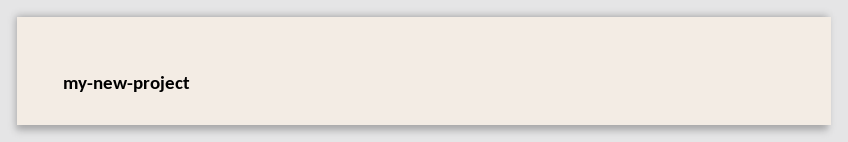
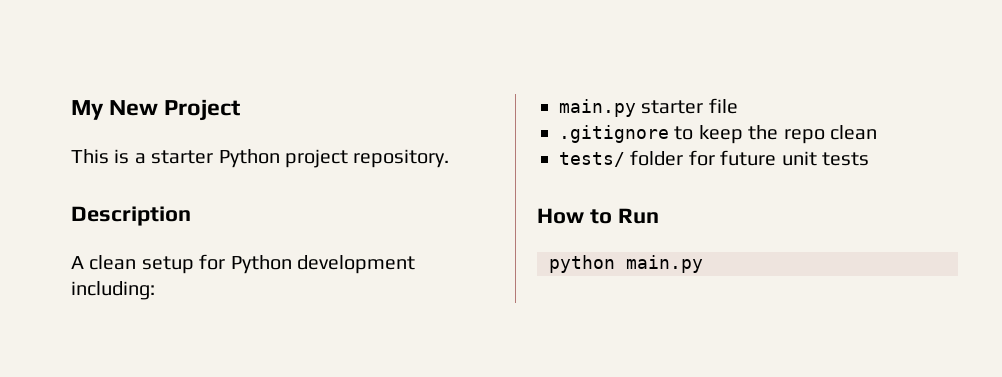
[63,76,190,92] my-new-project -> [71,99,241,121] [71,149,450,168] [71,206,191,226] [71,254,415,274] [71,281,155,300] [559,98,738,117] [559,125,877,144] [559,150,869,167] [537,208,659,224] [549,255,703,273] My New Project // This is a starter Python project repository. // Description // A clean setup for Python development including: // main.py starter file // .gitignore to keep the repo clean // tests/ folder for future unit tests // How to Run // python main.py

